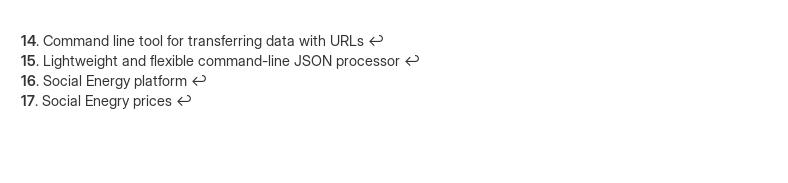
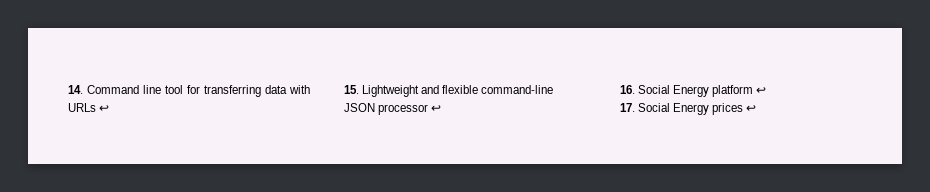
[85,95,130,109] Enegry -> [673,103,710,115] Energy

